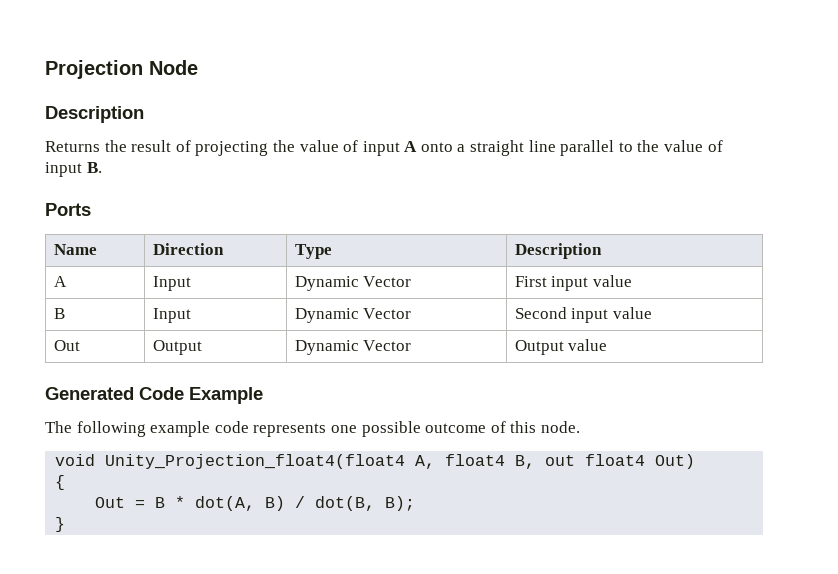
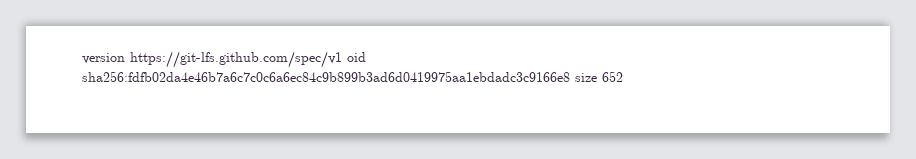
[45,60,198,79] [45,106,144,123] [45,140,723,156] [45,162,102,177] [45,203,91,216] [53,244,97,255] [152,243,224,255] [294,244,332,259] [514,243,602,259] [53,276,67,287] [152,276,191,291] [294,276,412,291] [514,275,632,291] [53,308,65,319] [152,308,191,323] [294,308,412,323] [514,307,652,323] [53,340,80,351] [152,340,202,355] [294,340,412,355] [514,339,608,355] [45,387,263,404] [45,421,580,437] [55,454,696,469] [55,475,66,490] [95,496,416,511] [55,517,66,532] Projection Node // Description // Returns the result of projecting the value of input A onto a straight line parallel to the value of input B. // Ports // Name | Direction | Type | Description // A | Input | Dynamic Vector | First input value // B | Input | Dynamic Vector | Second input value // Out | Output | Dynamic Vector | Output value // Generated Code Example // The following example code represents one possible outcome of this node. // void Unity_Projection_float4(float4 A, float4 B, out float4 Out) // { // Out = B * dot(A, B) / dot(B, B); // } -> [82,51,366,68] [82,71,623,82] version https://git-lfs.github.com/spec/v1 oid sha256:fdfb02da4e46b7a6c7c0c6a6ec84c9b899b3ad6d0419975aa1ebdadc3c9166e8 size 652

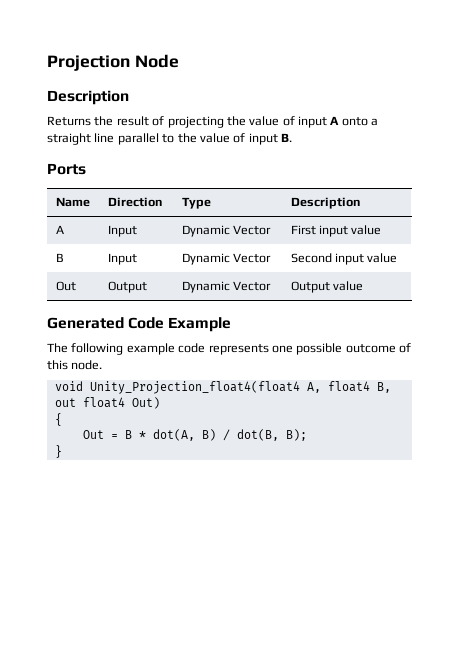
[82,51,366,68] [82,71,623,82] version https://git-lfs.github.com/spec/v1 oid sha256:fdfb02da4e46b7a6c7c0c6a6ec84c9b899b3ad6d0419975aa1ebdadc3c9166e8 size 652 -> [47,54,179,71] [47,90,129,105] [47,116,379,128] [47,133,292,145] [47,163,86,175] [55,197,90,207] [107,197,162,207] [181,197,211,209] [290,197,360,209] [55,225,64,234] [107,225,137,237] [181,225,271,237] [290,225,382,237] [55,253,64,262] [107,253,137,265] [181,253,271,265] [290,253,398,265] [55,281,76,291] [107,281,147,293] [181,281,271,293] [290,281,363,293] [47,317,232,332] [47,343,411,355] [47,360,103,370] [54,381,391,394] [54,397,160,409] [54,413,62,426] [82,429,307,441] [54,445,62,458] Projection Node // Description // Returns the result of projecting the value of input A onto a straight line parallel to the value of input B. // Ports // Name | Direction | Type | Description // A | Input | Dynamic Vector | First input value // B | Input | Dynamic Vector | Second input value // Out | Output | Dynamic Vector | Output value // Generated Code Example // The following example code represents one possible outcome of this node. // void Unity_Projection_float4(float4 A, float4 B, out float4 Out) // { // Out = B * dot(A, B) / dot(B, B); // }

